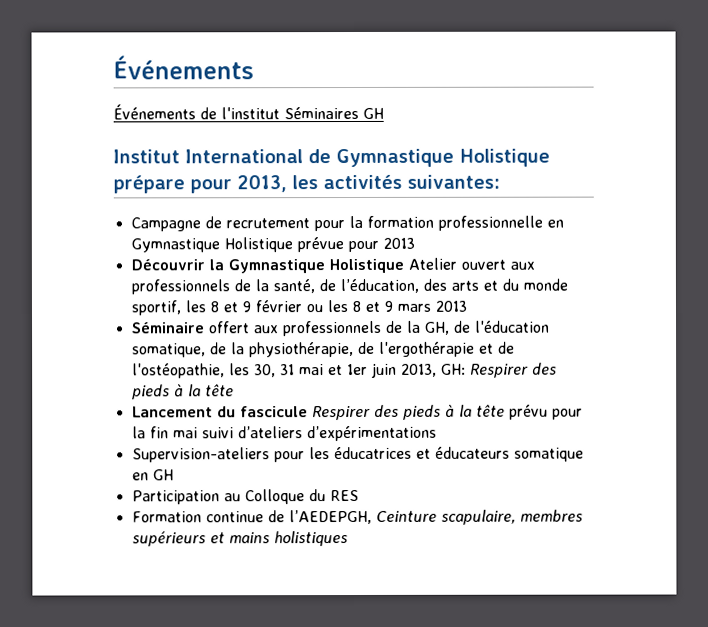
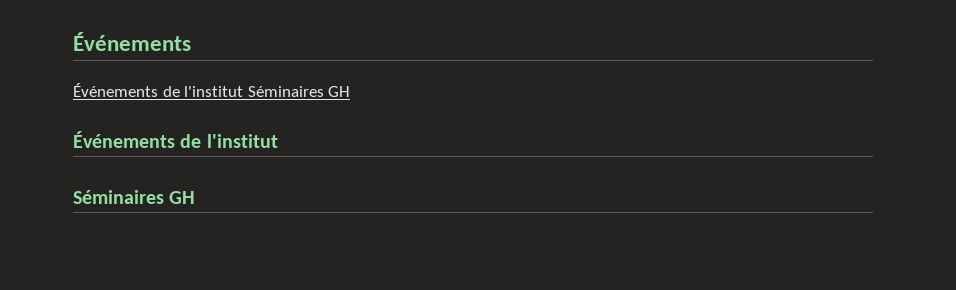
[113,148,550,168] [113,174,500,194] [130,215,564,232] [130,237,415,253] [130,257,535,274] [130,278,568,295] [130,300,467,316] [131,320,550,337] [131,341,515,358] [131,362,557,379] [131,384,234,400] [131,404,583,421] [131,425,437,442] [131,446,584,463] [131,469,174,481] [131,489,359,505] [131,509,583,525] [131,531,348,547] Institut International de Gymnastique Holistique prépare pour 2013, les activités suivantes: // Campagne de recrutement pour la formation professionnelle en Gymnastique Holistique prévue pour 2013 // Découvrir la Gymnastique Holistique Atelier ouvert aux professionnels de la santé, de l’éducation, des arts et du monde sportif, les 8 et 9 février ou les 8 et 9 mars 2013 // Séminaire offert aux professionnels de la GH, de l'éducation somatique, de la physiothérapie, de l'ergothérapie et de l'ostéopathie, les 30, 31 mai et 1er juin 2013, GH: Respirer des pieds à la tête // Lancement du fascicule Respirer des pieds à la tête prévu pour la fin mai suivi d’ateliers d’expérimentations // Supervision-ateliers pour les éducatrices et éducateurs somatique en GH // Participation au Colloque du RES // Formation continue de l’AEDEPGH, Ceinture scapulaire, membres supérieurs et mains holistiques -> [73,131,278,148] [73,190,196,204] Événements de l'institut // Séminaires GH

